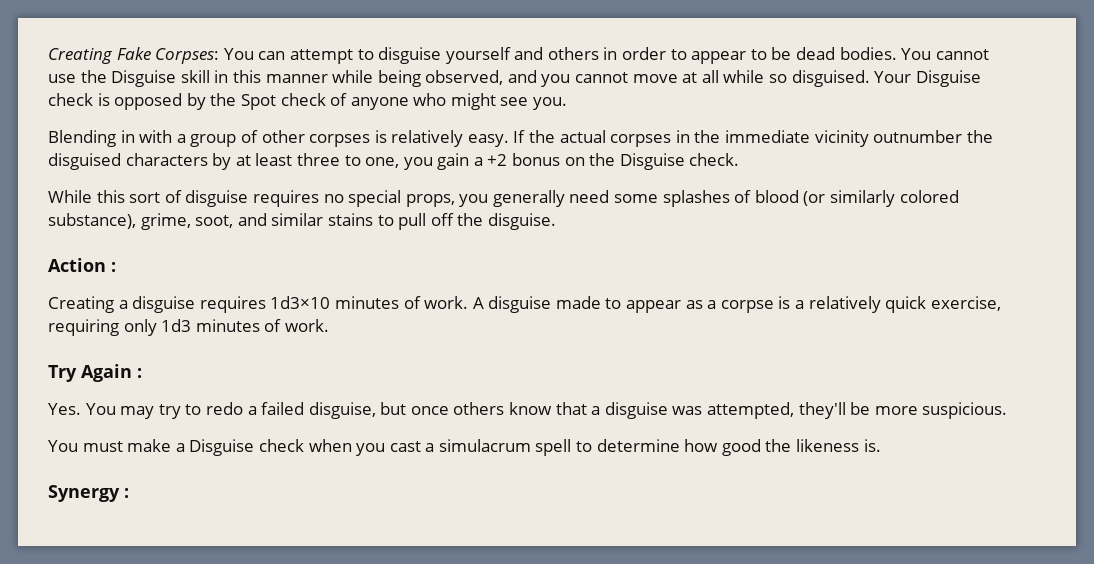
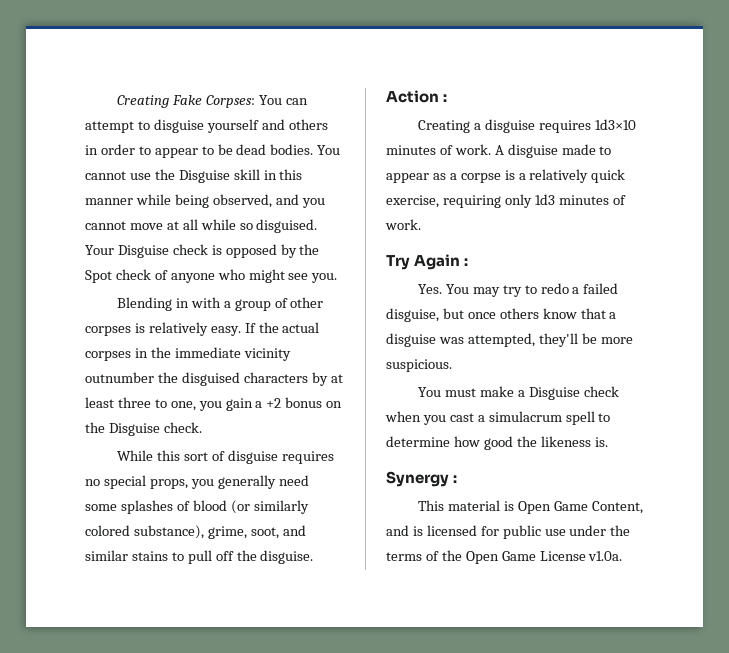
(129, 493) none -> [417,500,643,514] [386,525,631,539] [386,550,623,564] // This material is Open Game Content, and is licensed for public use under the terms of the Open Game License v1.0a.

